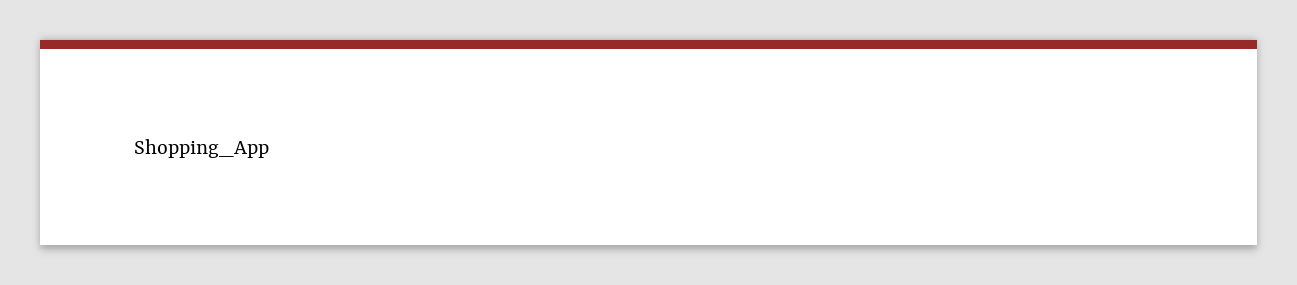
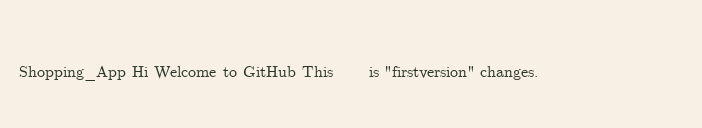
(269, 148) none -> [132,66,538,80] Hi Welcome to GitHub This is "firstversion" changes.

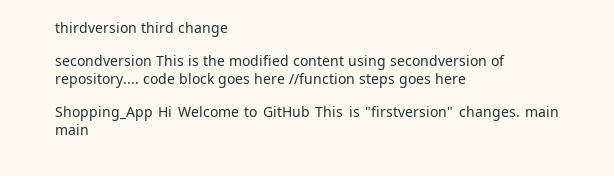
(19, 73) none -> [55,22,228,37] [55,55,505,70] [55,73,466,88] thirdversion third change // secondversion This is the modified content using secondversion of repository.... code block goes here //function steps goes here //
(538, 73) none -> [525,106,559,117] [55,124,89,135] main main

